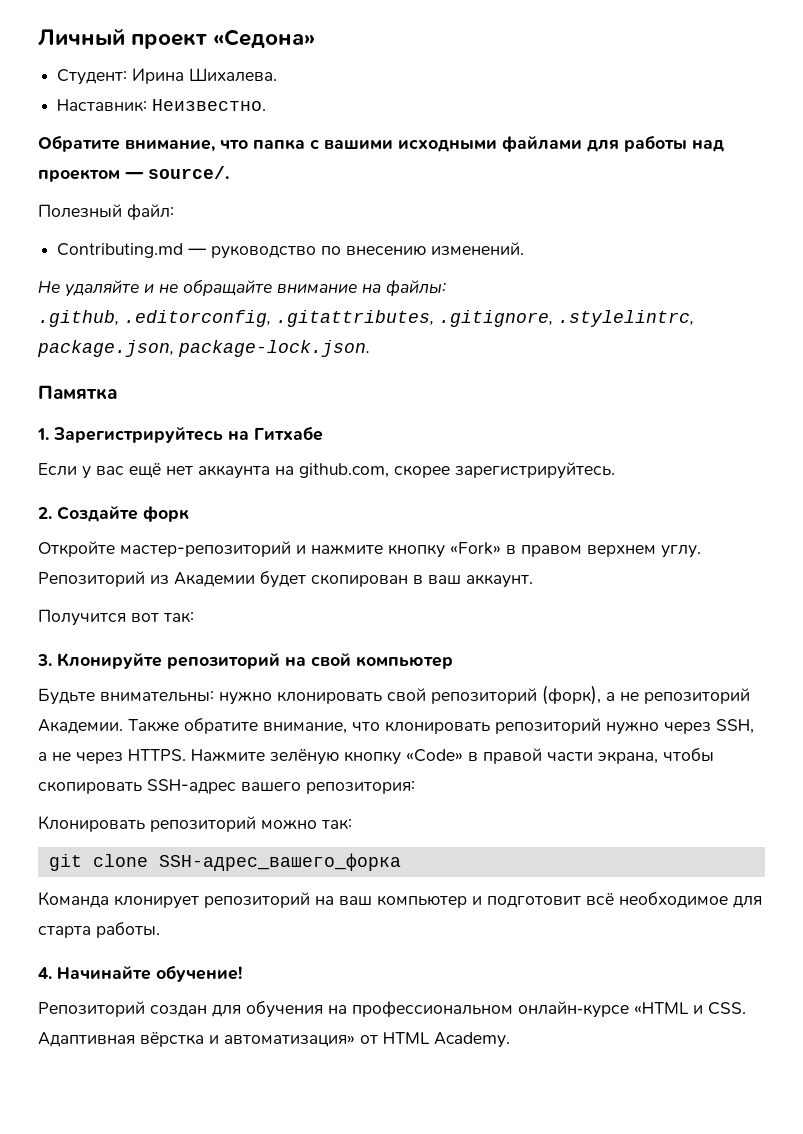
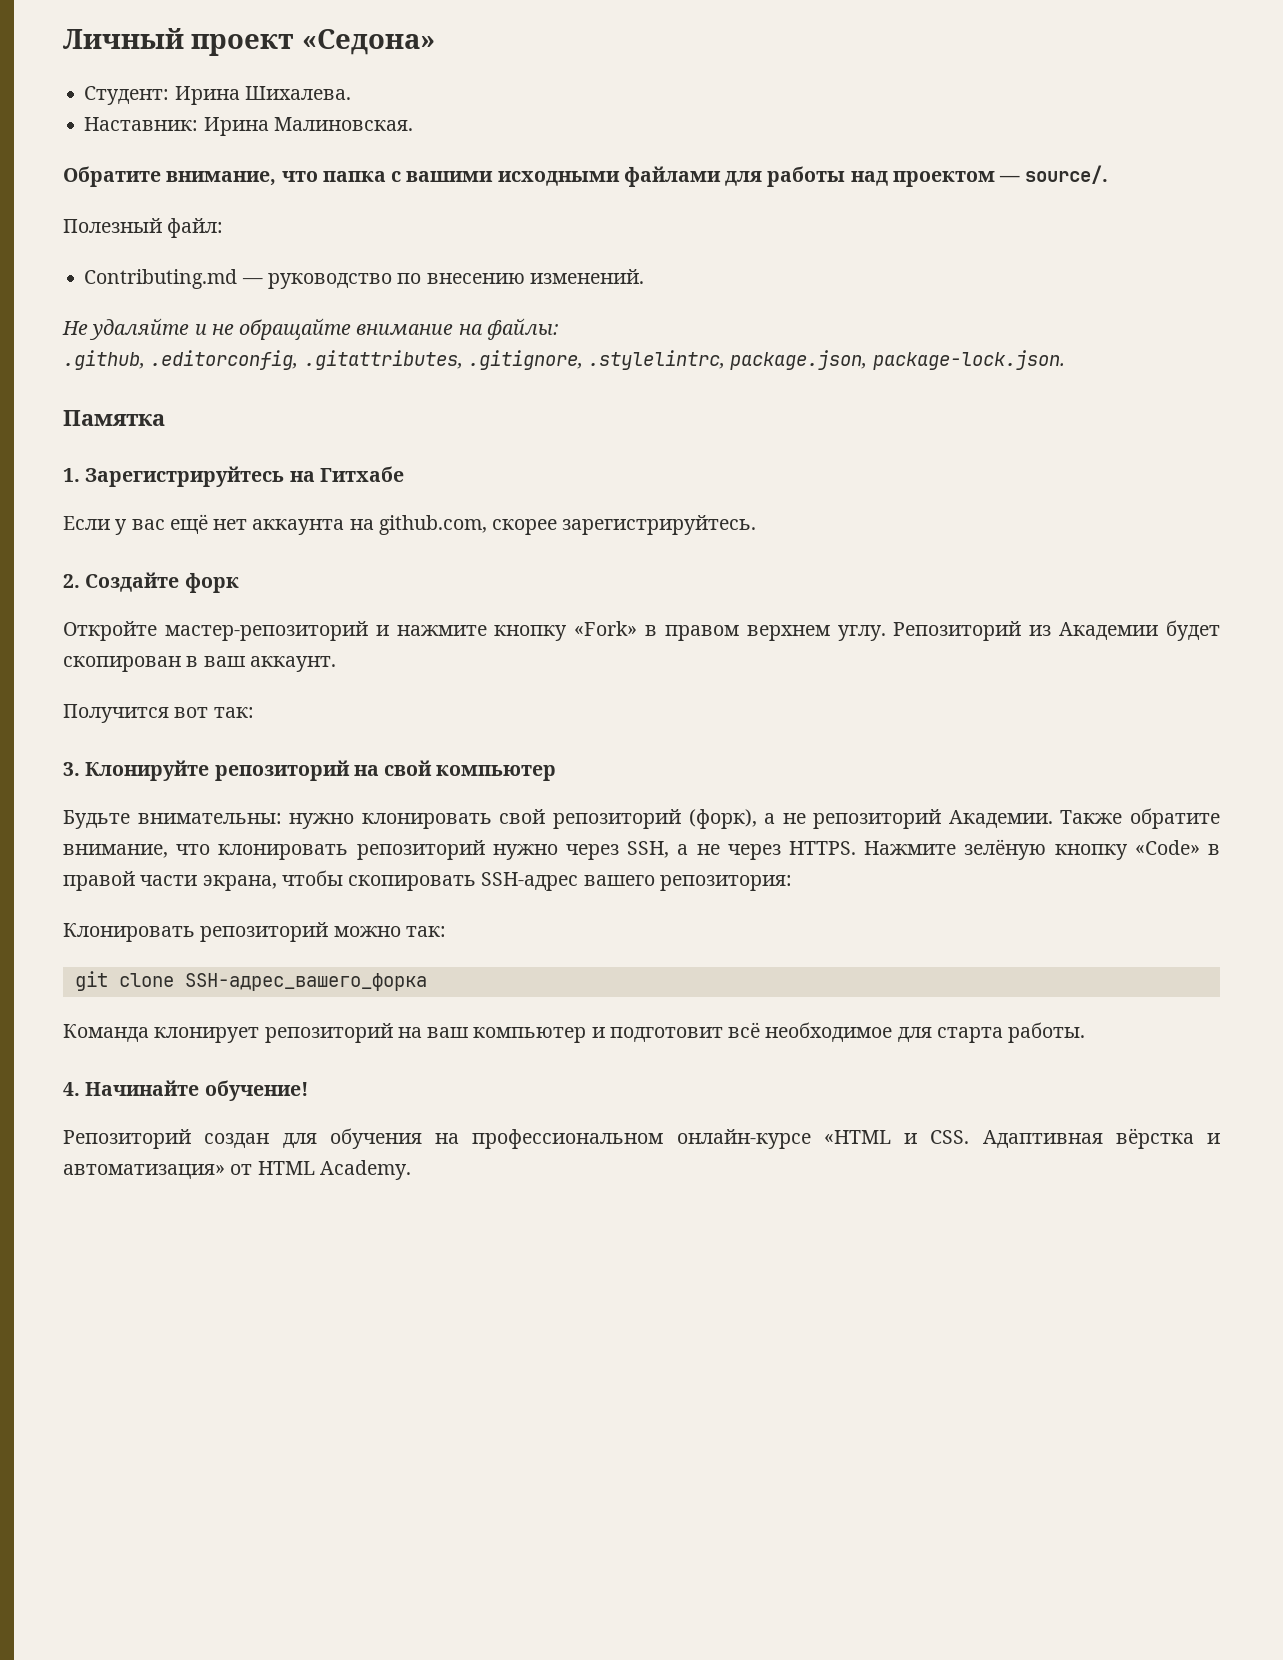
[152,99,267,111] Неизвестно. -> [203,117,413,136] Ирина Малиновская.

